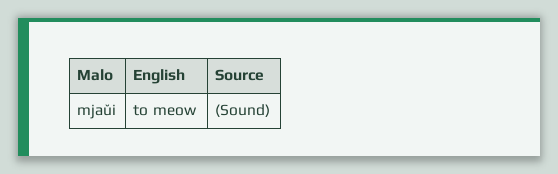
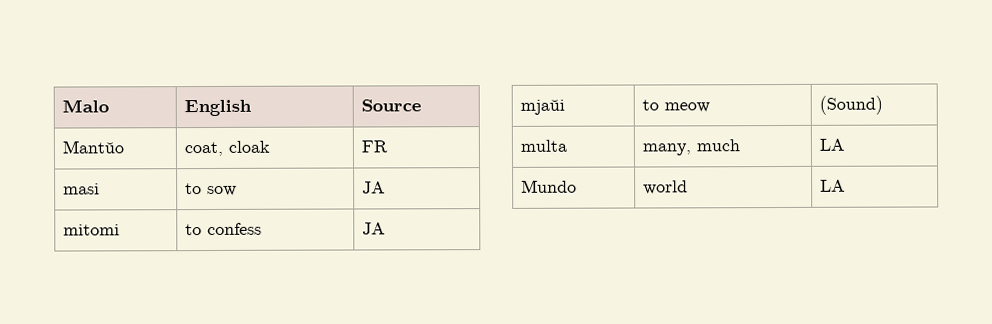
[77,104,117,119] [133,105,197,116] [215,104,271,117] mjaŭi | to meow | (Sound) -> [62,140,125,154] [184,140,271,157] [361,140,389,153] [63,183,101,195] [185,183,238,197] [362,181,387,194] [63,224,121,236] [185,222,263,236] [362,222,387,235] [520,99,566,115] [642,99,711,113] [819,95,884,115] [520,139,568,152] [642,139,741,156] [819,138,846,151] [521,179,578,193] [643,180,689,195] [820,179,847,192] Mantŭo | coat, cloak | FR // masi | to sow | JA // mitomi | to confess | JA // mjaŭi | to meow | (Sound) // multa | many, much | LA // Mundo | world | LA

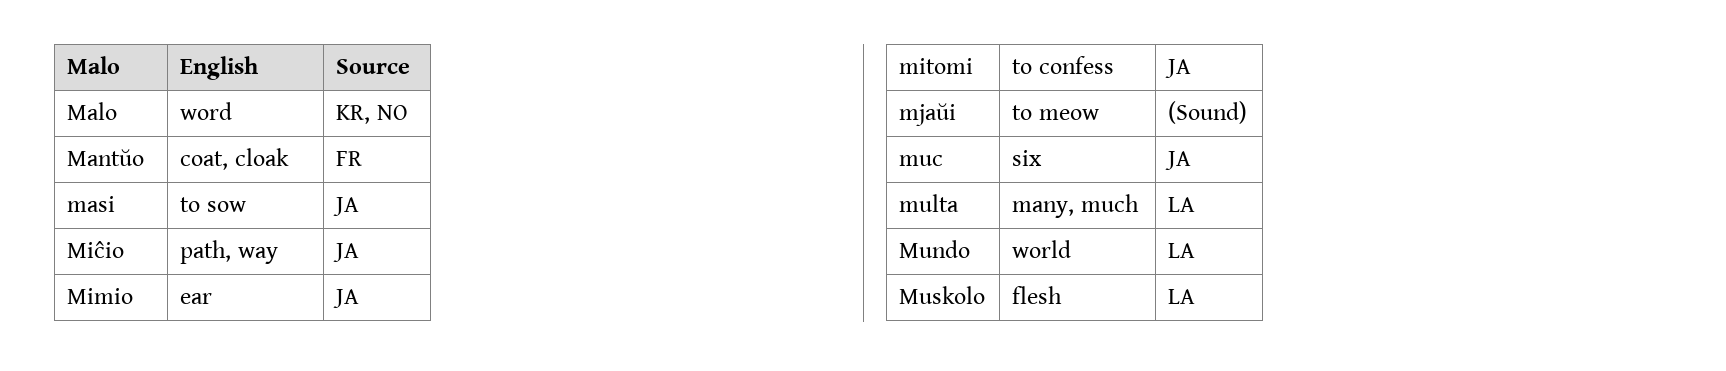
(422, 105) none -> [67,102,118,120] [180,102,233,120] [336,105,408,124] // Malo | word | KR, NO
(387, 187) none -> [67,241,125,258] [180,240,278,264] [333,243,360,262] [67,288,134,304] [180,293,213,304] [333,289,360,308] // Miĉio | path, way | JA // Mimio | ear | JA
(884, 105) none -> [899,155,944,166] [1012,150,1043,166] [1165,151,1192,170] // muc | six | JA
(847, 185) none -> [899,286,986,304] [1012,286,1063,304] [1168,289,1196,304] // Muskolo | flesh | LA

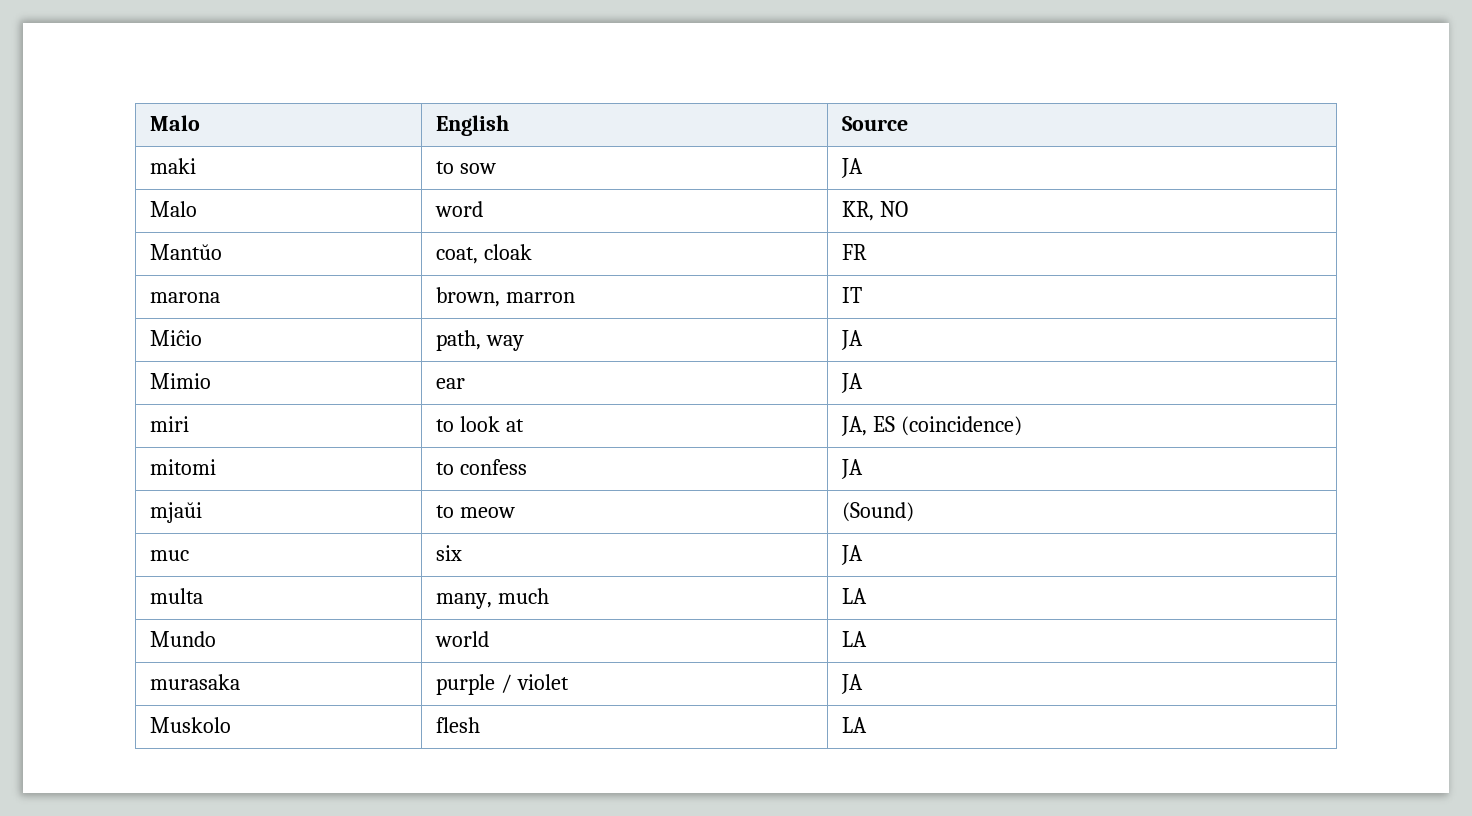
(411, 66) none -> [149,158,196,174] [435,161,496,174] [840,158,863,178] // maki | to sow | JA
[67,196,116,212] [180,197,246,212] [333,197,360,216] masi | to sow | JA -> [149,292,220,303] [435,287,575,307] [841,287,862,303] marona | brown, marron | IT
(360, 298) none -> [149,416,189,432] [435,416,524,432] [840,416,1022,436] // miri | to look at | JA, ES (coincidence)
(1196, 250) none -> [149,674,240,690] [435,674,569,695] [840,674,863,694] // murasaka | purple / violet | JA

